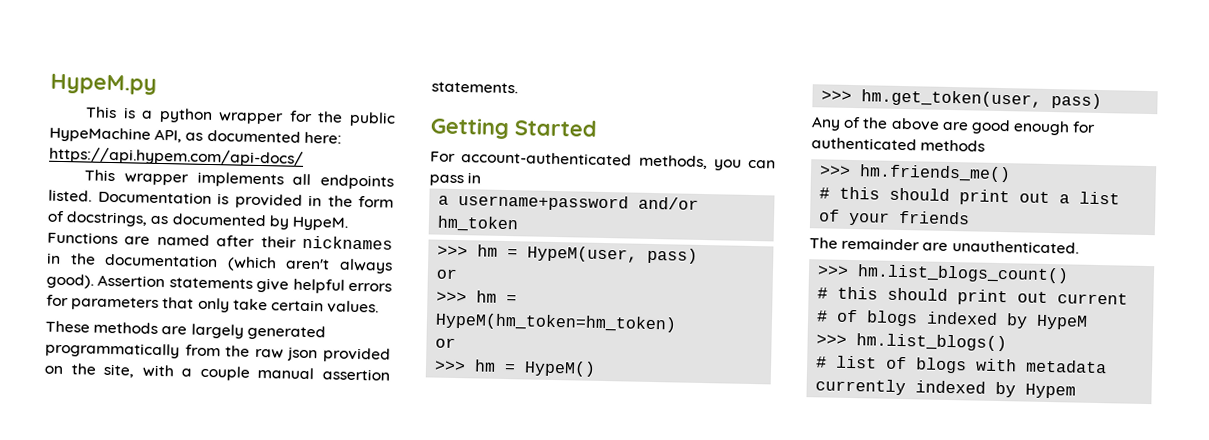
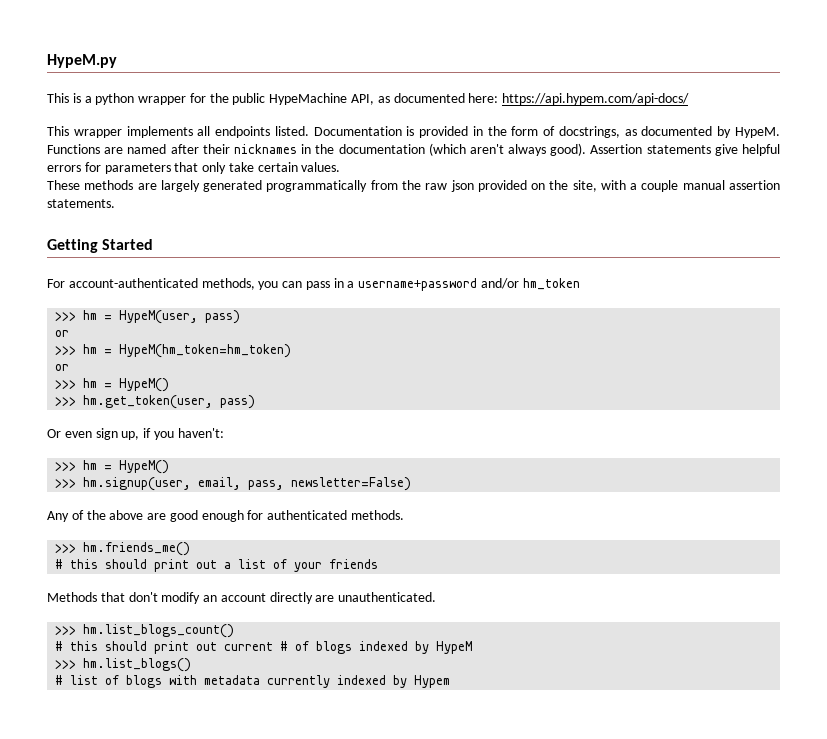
(482, 178) // -> (344, 283) none
(1103, 101) none -> [47,428,224,440] [55,460,170,474] [55,477,412,491] // Or even sign up, if you haven't: // >>> hm = HypeM() // >>> hm.signup(user, email, pass, newsletter=False)
[920,139,986,152] methods -> [351,510,405,520] methods.
[809,237,921,251] The remainder -> [47,592,313,604] Methods that don't modify an account directly

